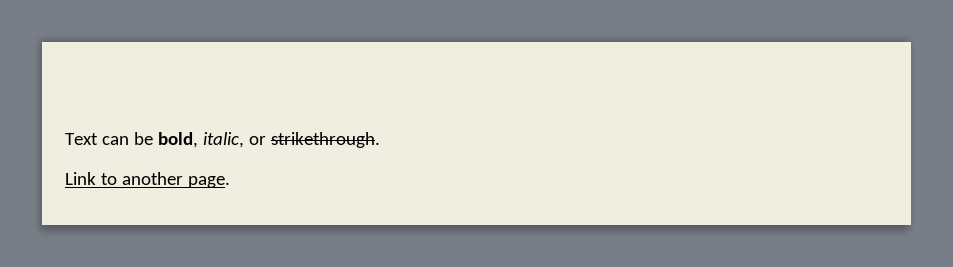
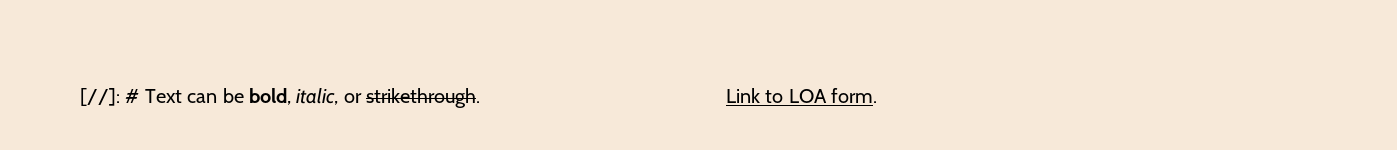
(65, 139) none -> [80,88,140,106] [//]: #
[121,172,230,188] another page. -> [788,88,878,103] LOA form.

